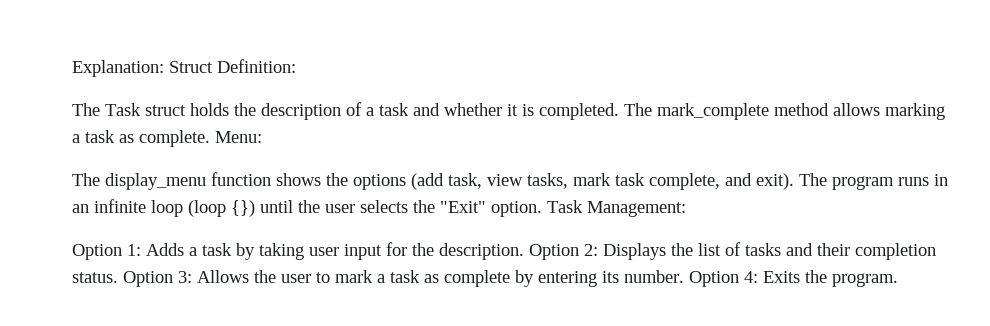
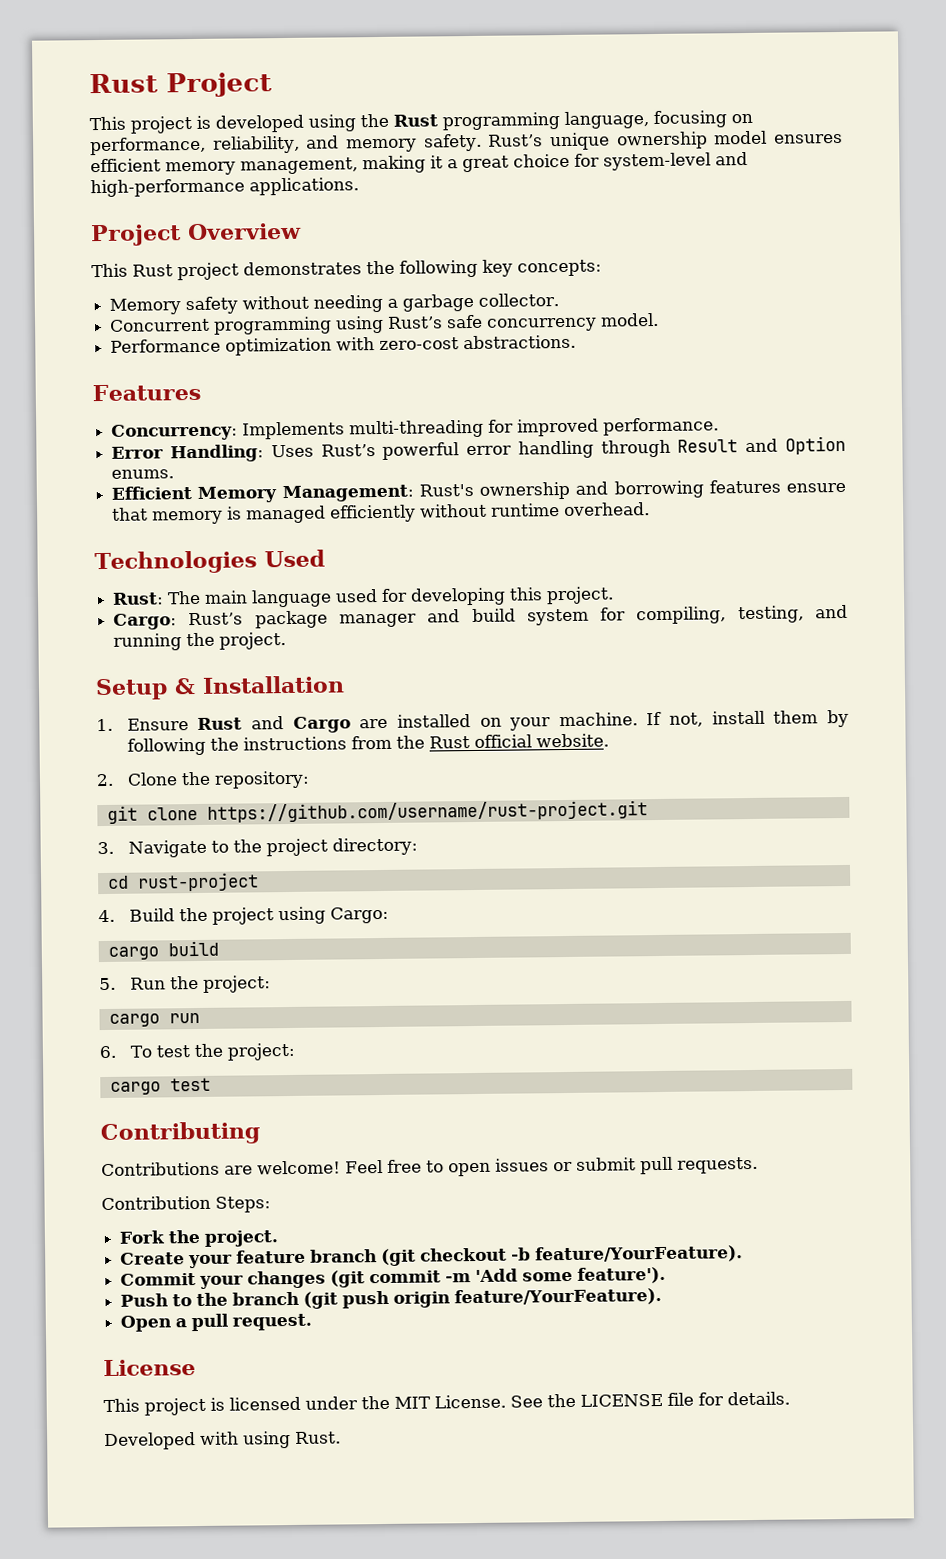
[72,59,296,77] [72,102,945,120] [72,130,262,147] [72,172,948,190] [72,199,686,217] [72,242,936,260] [72,270,898,287] Explanation: Struct Definition: // The Task struct holds the description of a task and whether it is completed. The mark_complete method allows marking a task as complete. Menu: // The display_menu function shows the options (add task, view tasks, mark task complete, and exit). The program runs in an infinite loop (loop {}) until the user selects the "Exit" option. Task Management: // Option 1: Adds a task by taking user input for the description. Option 2: Displays the list of tasks and their completion status. Option 3: Allows the user to mark a task as complete by entering its number. Option 4: Exits the program. -> [89,72,272,98] [89,110,753,134] [90,130,844,156] [90,151,748,176] [90,177,359,198] [90,222,302,247] [91,259,602,281] [109,293,560,315] [110,312,660,335] [110,334,577,356] [92,383,201,402] [111,417,720,441] [111,435,846,463] [111,469,175,479] [111,479,847,503] [112,502,651,525] [94,549,325,575] [112,586,615,608] [113,604,848,630] [113,632,287,651] [95,675,345,701] [96,709,850,733] [126,733,609,756] [96,770,310,789] [106,800,648,824] [97,837,418,858] [107,872,259,892] [98,906,389,925] [107,940,219,960] [99,975,271,993] [108,1012,200,1027] [99,1042,296,1061] [109,1077,211,1095] [100,1121,260,1146] [101,1156,758,1177] [101,1195,271,1213] [119,1229,280,1247] [120,1245,744,1269] [120,1266,667,1289] [120,1287,663,1309] [120,1313,313,1332] [103,1359,196,1377] [103,1391,790,1416] [104,1431,341,1451] Rust Project // This project is developed using the Rust programming language, focusing on performance, reliability, and memory safety. Rust’s unique ownership model ensures efficient memory management, making it a great choice for system-level and high-performance applications. // Project Overview // This Rust project demonstrates the following key concepts: // Memory safety without needing a garbage collector. // Concurrent programming using Rust’s safe concurrency model. // Performance optimization with zero-cost abstractions. // Features // Concurrency: Implements multi-threading for improved performance. // Error Handling: Uses Rust’s powerful error handling through Result and Option enums. // Efficient Memory Management: Rust's ownership and borrowing features ensure that memory is managed efficiently without runtime overhead. // Technologies Used // Rust: The main language used for developing this project. // Cargo: Rust’s package manager and build system for compiling, testing, and running the project. // Setup & Installation // 1. Ensure Rust and Cargo are installed on your machine. If not, install them by following the instructions from the Rust official website. // 2. Clone the repository: // git clone https://github.com/username/rust-project.git // 3. Navigate to the project directory: // cd rust-project // 4. Build the project using Cargo: // cargo build // 5. Run the project: // cargo run // 6. To test the project: // cargo test // Contributing // Contributions are welcome! Feel free to open issues or submit pull requests. // Contribution Steps: // Fork the project. // Create your feature branch (git checkout -b feature/YourFeature). // Commit your changes (git commit -m 'Add some feature'). // Push to the branch (git push origin feature/YourFeature). // Open a pull request. // License // This project is licensed under the MIT License. See the LICENSE file for details. // Developed with using Rust.

